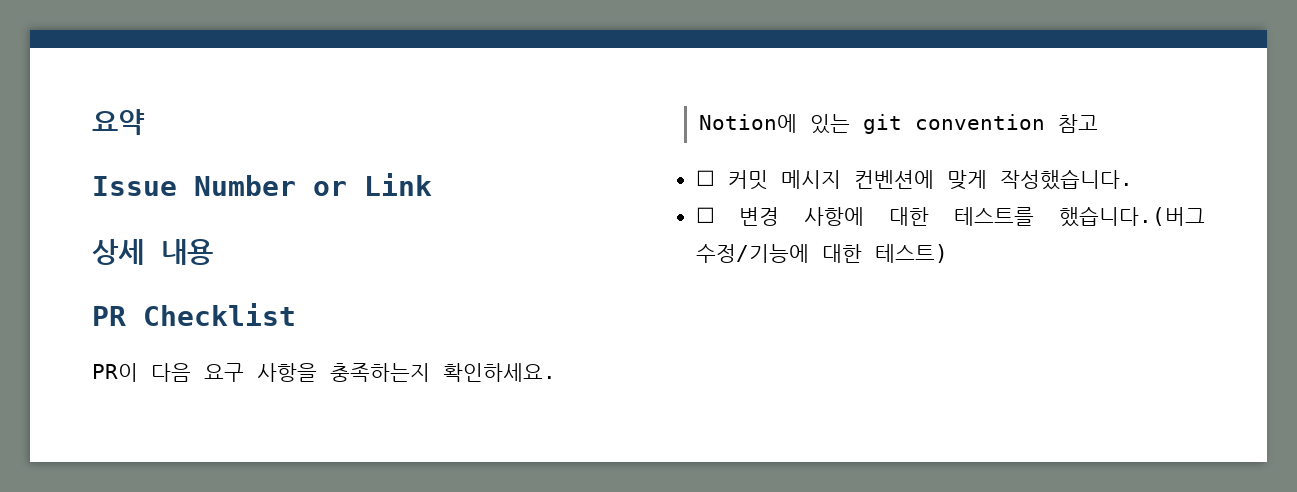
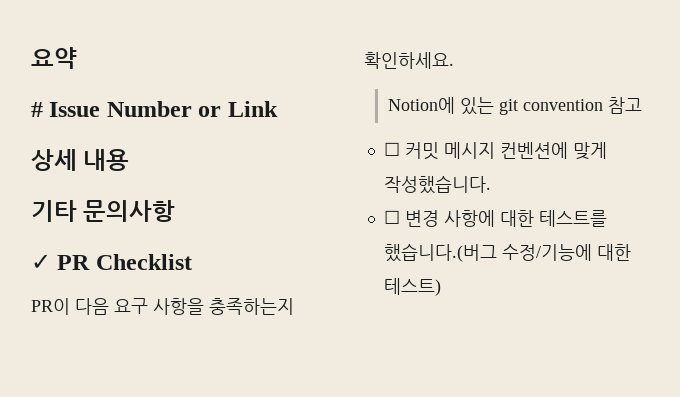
(145, 122) none -> [31,102,43,117] #
(213, 252) none -> [31,200,176,222] [31,254,51,270] 기타 문의사항 // ✓

